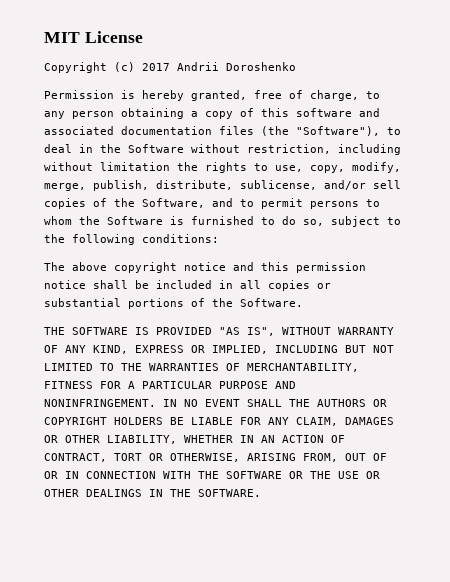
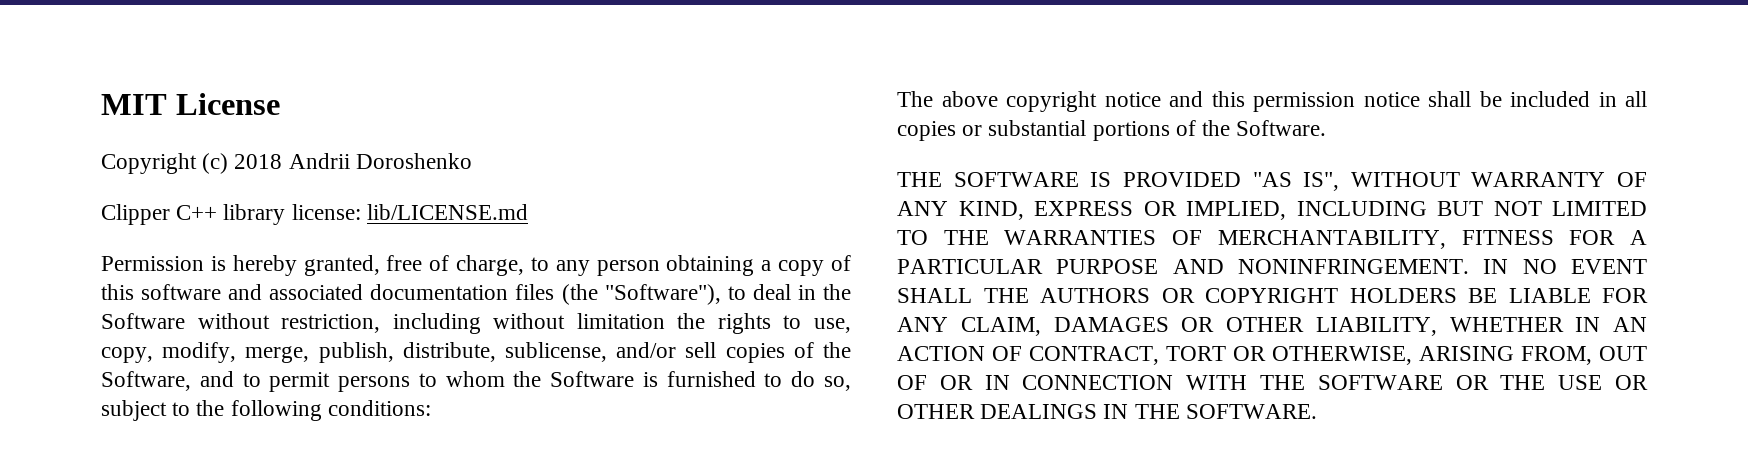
[142,63,170,71] 2017 -> [234,154,283,169] 2018
(296, 66) none -> [101,204,528,225] // Clipper C++ library license: lib/LICENSE.md

